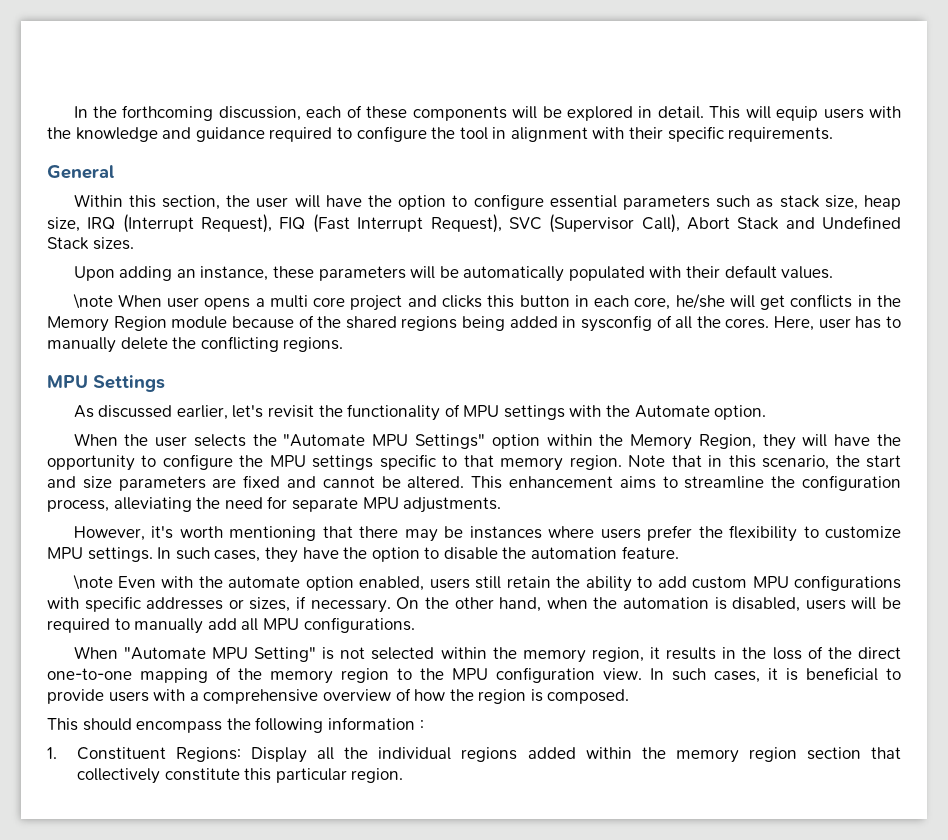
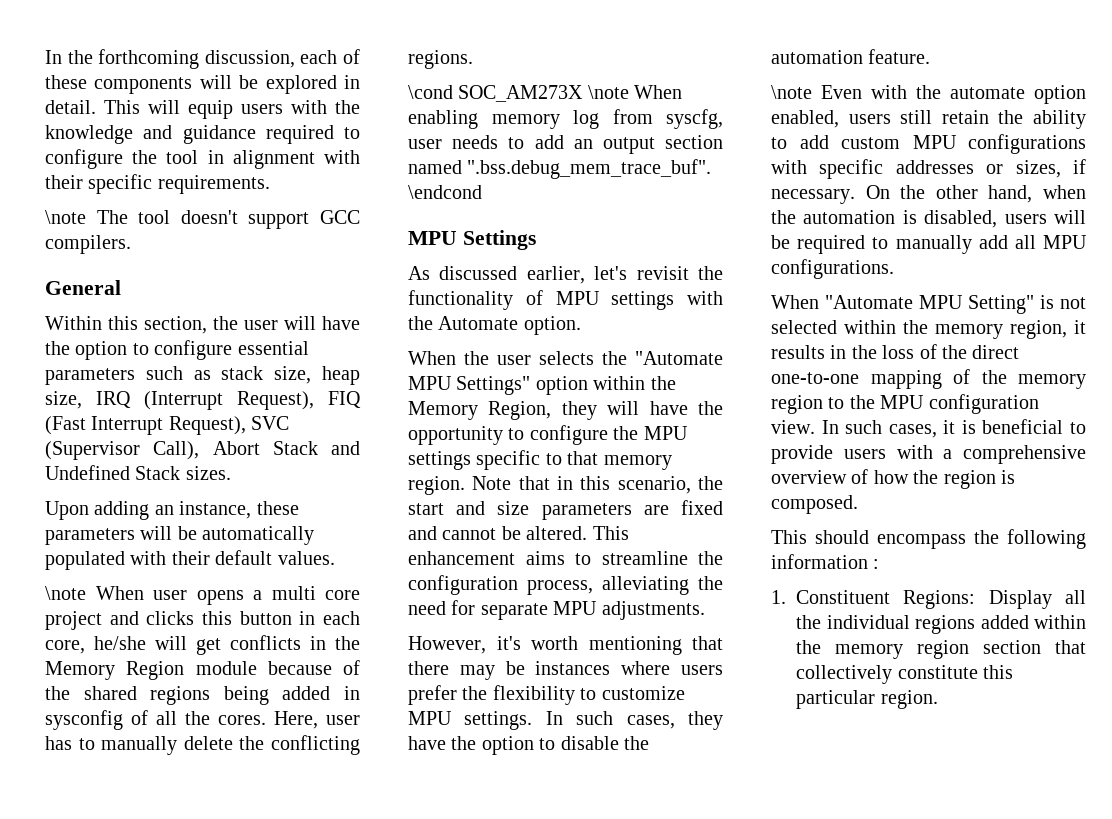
(834, 134) none -> [45,210,360,229] [45,235,131,254] // \note The tool doesn't support GCC compilers.
(344, 344) none -> [408,85,683,102] [408,109,723,129] [408,135,723,154] [408,159,712,179] [408,185,482,199] // \cond SOC_AM273X \note When enabling memory log from syscfg, user needs to add an output section named ".bss.debug_mem_trace_buf". \endcond

